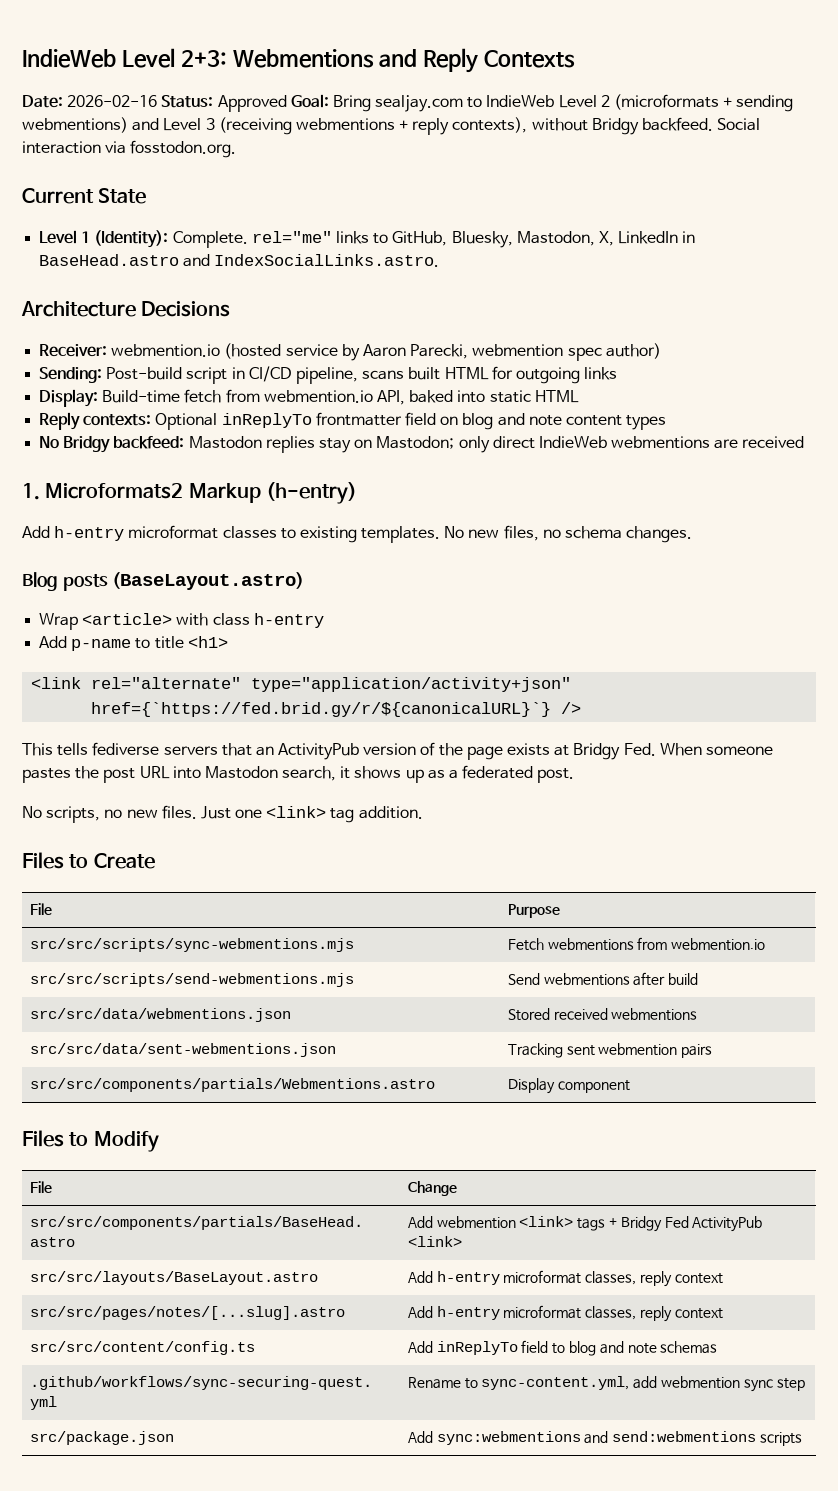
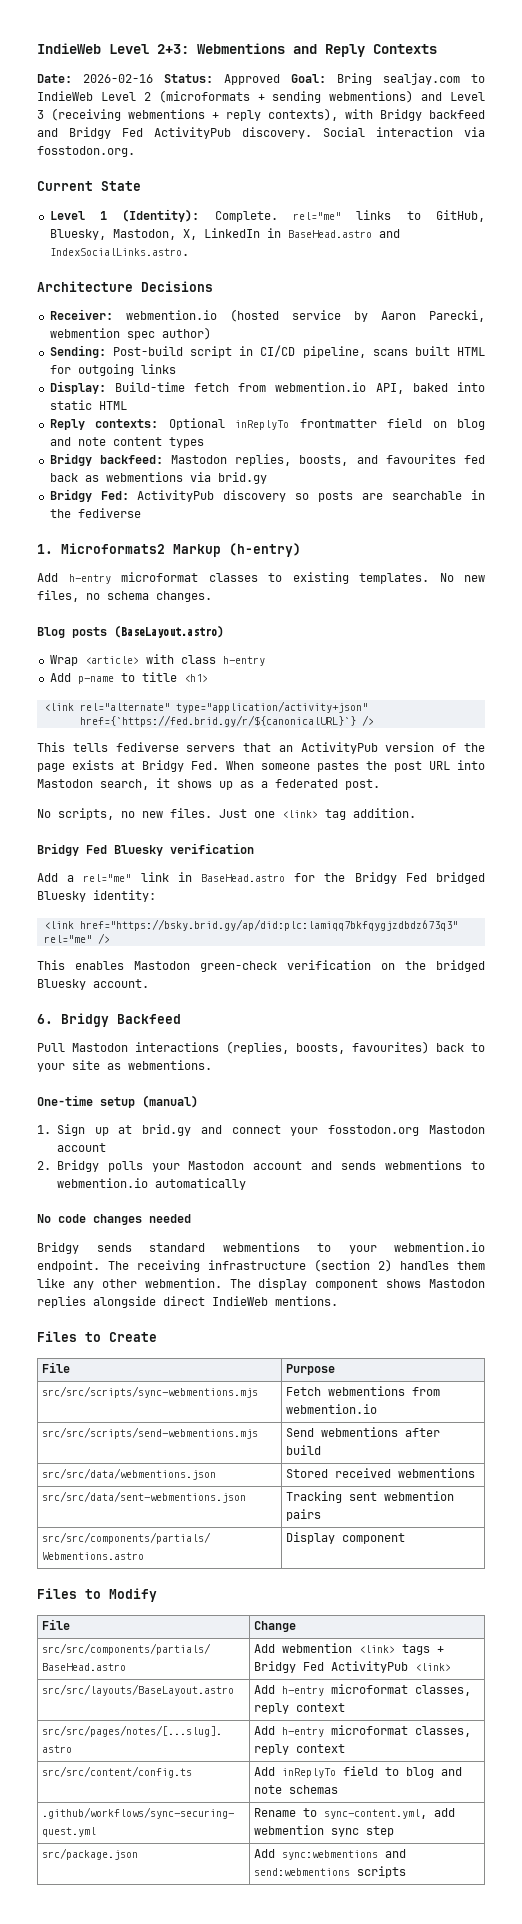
[531,117,714,135] without Bridgy backfeed. -> [345,109,485,121] [37,127,312,139] with Bridgy backfeed and Bridgy Fed ActivityPub discovery.
[39,436,60,449] No -> (204, 442) none
[265,436,805,453] replies stay on Mastodon; only direct IndieWeb webmentions are received -> [235,454,485,466] [49,472,267,484] [49,489,485,502] [49,508,141,518] replies, boosts, and favourites fed back as webmentions via brid.gy // Bridgy Fed: ActivityPub discovery so posts are searchable in the fediverse
(423, 812) none -> [37,843,254,856] [37,872,485,884] [37,890,156,902] [43,919,458,931] [43,933,110,944] [37,960,485,972] [37,979,149,990] [37,1013,181,1027] [37,1041,485,1054] [37,1060,212,1072] [37,1095,198,1108] [37,1124,485,1136] [56,1143,106,1152] [37,1160,485,1172] [56,1178,246,1190] [37,1214,191,1225] [37,1242,485,1254] [37,1259,485,1272] [37,1278,485,1290] [37,1296,338,1308] // Bridgy Fed Bluesky verification // Add a rel="me" link in BaseHead.astro for the Bridgy Fed bridged Bluesky identity: // <link href="https://bsky.brid.gy/ap/did:plc:lamiqq7bkfqygjzdbdz673q3" rel="me" /> // This enables Mastodon green-check verification on the bridged Bluesky account. // 6. Bridgy Backfeed // Pull Mastodon interactions (replies, boosts, favourites) back to your site as webmentions. // One-time setup (manual) // 1. Sign up at brid.gy and connect your fosstodon.org Mastodon account // 2. Bridgy polls your Mastodon account and sends webmentions to webmention.io automatically // No code changes needed // Bridgy sends standard webmentions to your webmention.io endpoint. The receiving infrastructure (section 2) handles them like any other webmention. The display component shows Mastodon replies alongside direct IndieWeb mentions.

